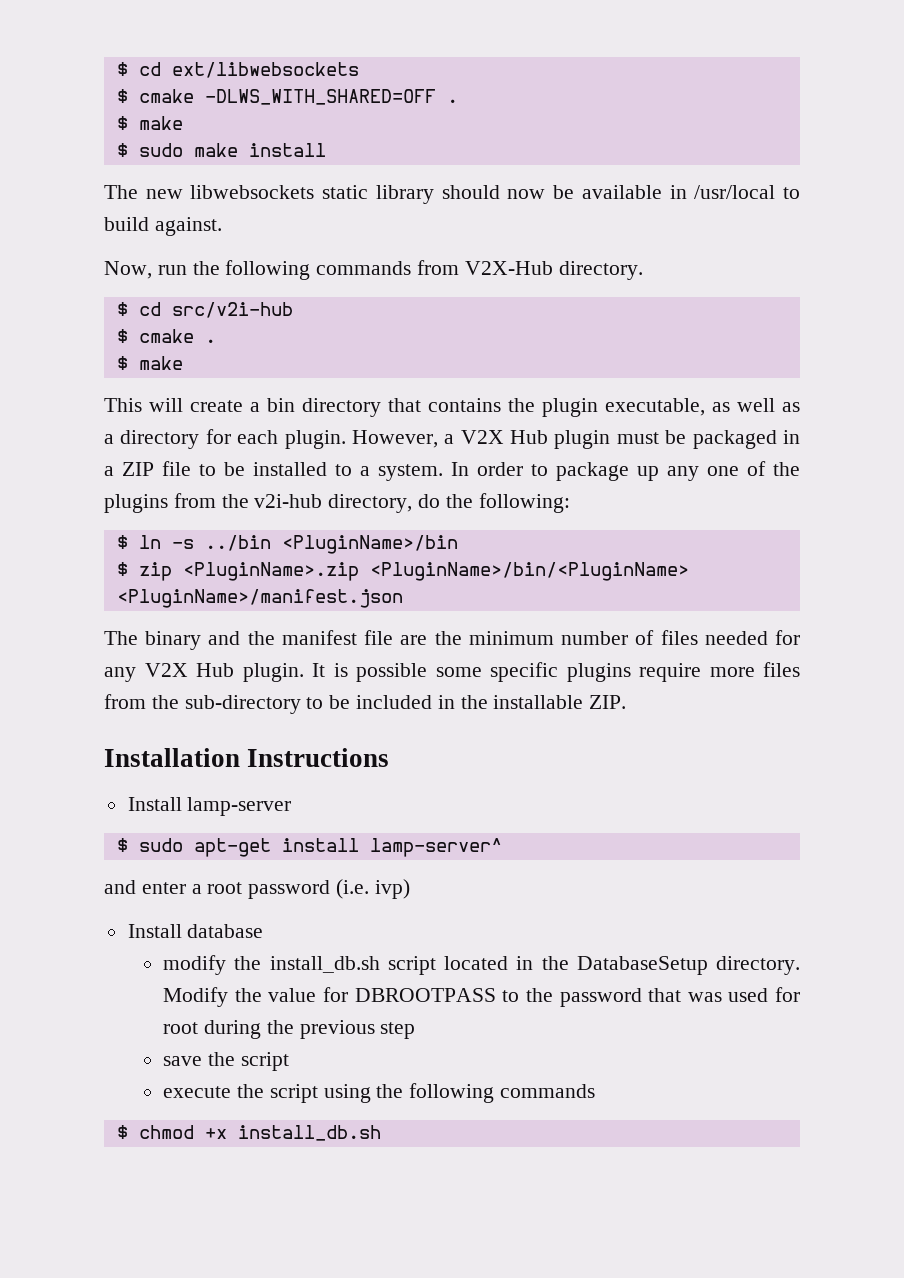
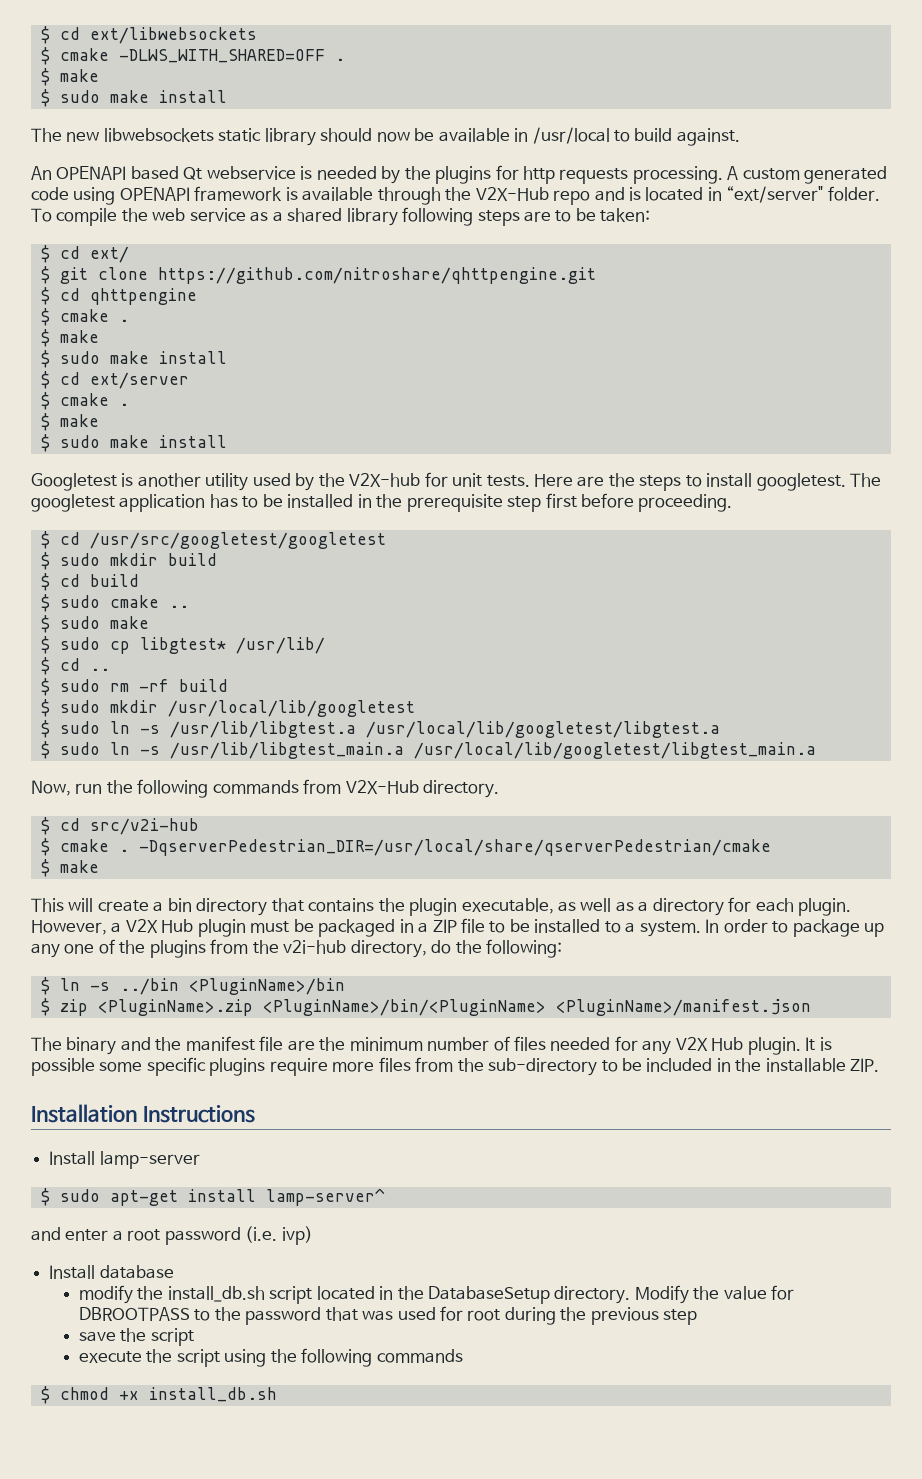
(222, 226) none -> [31,165,888,184] [31,186,880,205] [31,207,651,226] [40,245,129,263] [40,266,596,284] [40,287,197,305] [40,308,129,326] [40,329,99,347] [40,350,227,368] [40,371,189,389] [40,392,129,410] [40,413,99,431] [40,434,227,452] [31,472,882,491] [31,493,733,512] [40,531,386,549] [40,552,217,570] [40,573,139,591] [40,594,189,612] [40,615,149,633] [40,636,325,654] [40,657,110,675] [40,678,228,696] [40,699,415,717] [40,720,720,738] [40,741,816,759] // An OPENAPI based Qt webservice is needed by the plugins for http requests processing. A custom generated code using OPENAPI framework is available through the V2X-Hub repo and is located in “ext/server" folder. To compile the web service as a shared library following steps are to be taken: // $ cd ext/ // $ git clone https://github.com/nitroshare/qhttpengine.git // $ cd qhttpengine // $ cmake . // $ make // $ sudo make install // $ cd ext/server // $ cmake . // $ make // $ sudo make install // Googletest is another utility used by the V2X-hub for unit tests. Here are the steps to install googletest. The googletest application has to be installed in the prerequisite step first before proceeding. // $ cd /usr/src/googletest/googletest // $ sudo mkdir build // $ cd build // $ sudo cmake .. // $ sudo make // $ sudo cp libgtest* /usr/lib/ // $ cd .. // $ sudo rm -rf build // $ sudo mkdir /usr/local/lib/googletest // $ sudo ln -s /usr/lib/libgtest.a /usr/local/lib/googletest/libgtest.a // $ sudo ln -s /usr/lib/libgtest_main.a /usr/local/lib/googletest/libgtest_main.a
(216, 341) none -> [138,839,771,856] -DqserverPedestrian_DIR=/usr/local/share/qserverPedestrian/cmake

